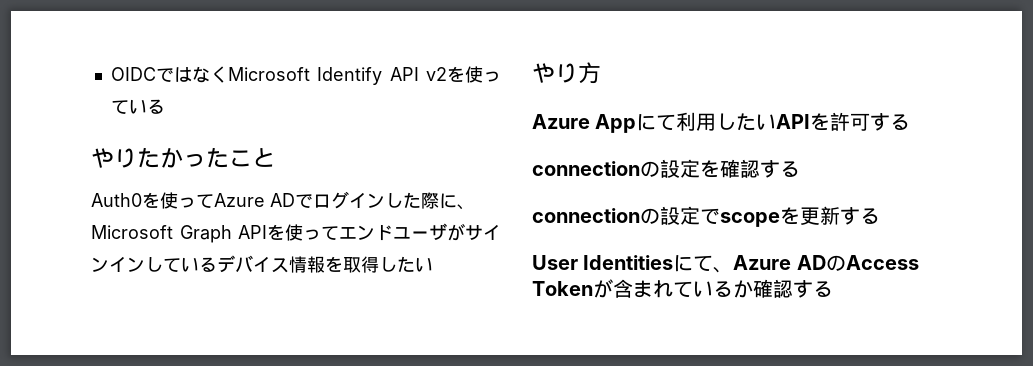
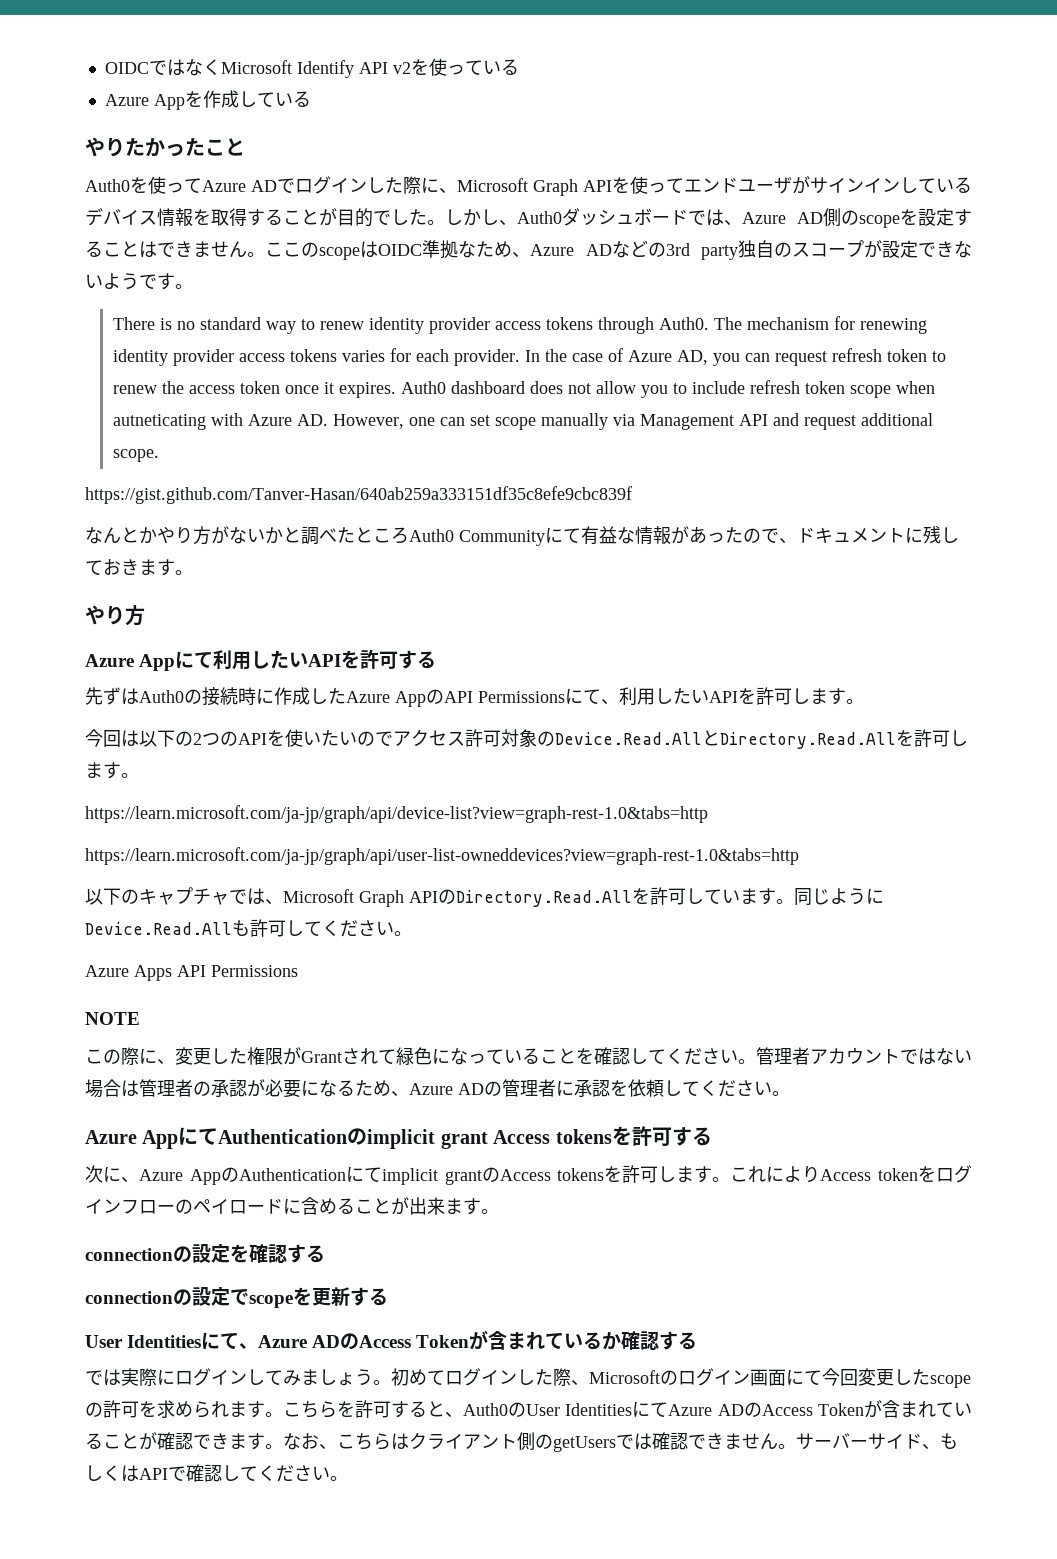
(165, 106) none -> [104,90,311,110] // Azure Appを作成している
[379,256,433,272] したい -> [247,208,972,228] [85,240,972,260] [85,273,193,290] [113,316,928,334] [113,348,947,366] [113,380,936,398] [113,413,934,430] [113,449,160,462] [85,486,632,504] [85,526,959,546] [85,559,193,576] することが目的でした。しかし、Auth0ダッシュボードでは、Azure AD側のscopeを設定することはできません。ここのscopeはOIDC準拠なため、Azure ADなどの3rd party独自のスコープが設定できないようです。 // There is no standard way to renew identity provider access tokens through Auth0. The mechanism for renewing identity provider access tokens varies for each provider. In the case of Azure AD, you can request refresh token to renew the access token once it expires. Auth0 dashboard does not allow you to include refresh token scope when autneticating with Azure AD. However, one can set scope manually via Management API and request additional scope. // https://gist.github.com/Tanver-Hasan/640ab259a333151df35c8efe9cbc839f // なんとかやり方がないかと調べたところAuth0 Communityにて有益な情報があったので、ドキュメントに残しておきます。
(911, 122) none -> [85,687,864,707] [85,729,968,749] [85,762,139,779] [85,805,708,823] [85,847,799,865] [85,887,884,907] [85,919,412,937] [85,965,298,981] [85,1012,140,1025] [85,1047,972,1066] [85,1079,790,1098] [85,1126,712,1149] [85,1165,972,1185] [85,1197,499,1215] // 先ずはAuth0の接続時に作成したAzure AppのAPI Permissionsにて、利用したいAPIを許可します。 // 今回は以下の2つのAPIを使いたいのでアクセス許可対象のDevice.Read.AllとDirectory.Read.Allを許可します。 // https://learn.microsoft.com/ja-jp/graph/api/device-list?view=graph-rest-1.0&tabs=http // https://learn.microsoft.com/ja-jp/graph/api/user-list-owneddevices?view=graph-rest-1.0&tabs=http // 以下のキャプチャでは、Microsoft Graph APIのDirectory.Read.Allを許可しています。同じようにDevice.Read.Allも許可してください。 // Azure Apps API Permissions // NOTE // この際に、変更した権限がGrantされて緑色になっていることを確認してください。管理者アカウントではない場合は管理者の承認が必要になるため、Azure ADの管理者に承認を依頼してください。 // Azure AppにてAuthenticationのimplicit grant Access tokensを許可する // 次に、Azure AppのAuthenticationにてimplicit grantのAccess tokensを許可します。これによりAccess tokenをログインフローのペイロードに含めることが出来ます。
(833, 289) none -> [85,1368,971,1388] [85,1400,972,1418] [85,1432,958,1452] [85,1464,348,1482] // では実際にログインしてみましょう。初めてログインした際、Microsoftのログイン画面にて今回変更したscopeの許可を求められます。こちらを許可すると、Auth0のUser IdentitiesにてAzure ADのAccess Tokenが含まれていることが確認できます。なお、こちらはクライアント側のgetUsersでは確認できません。サーバーサイド、もしくはAPIで確認してください。

